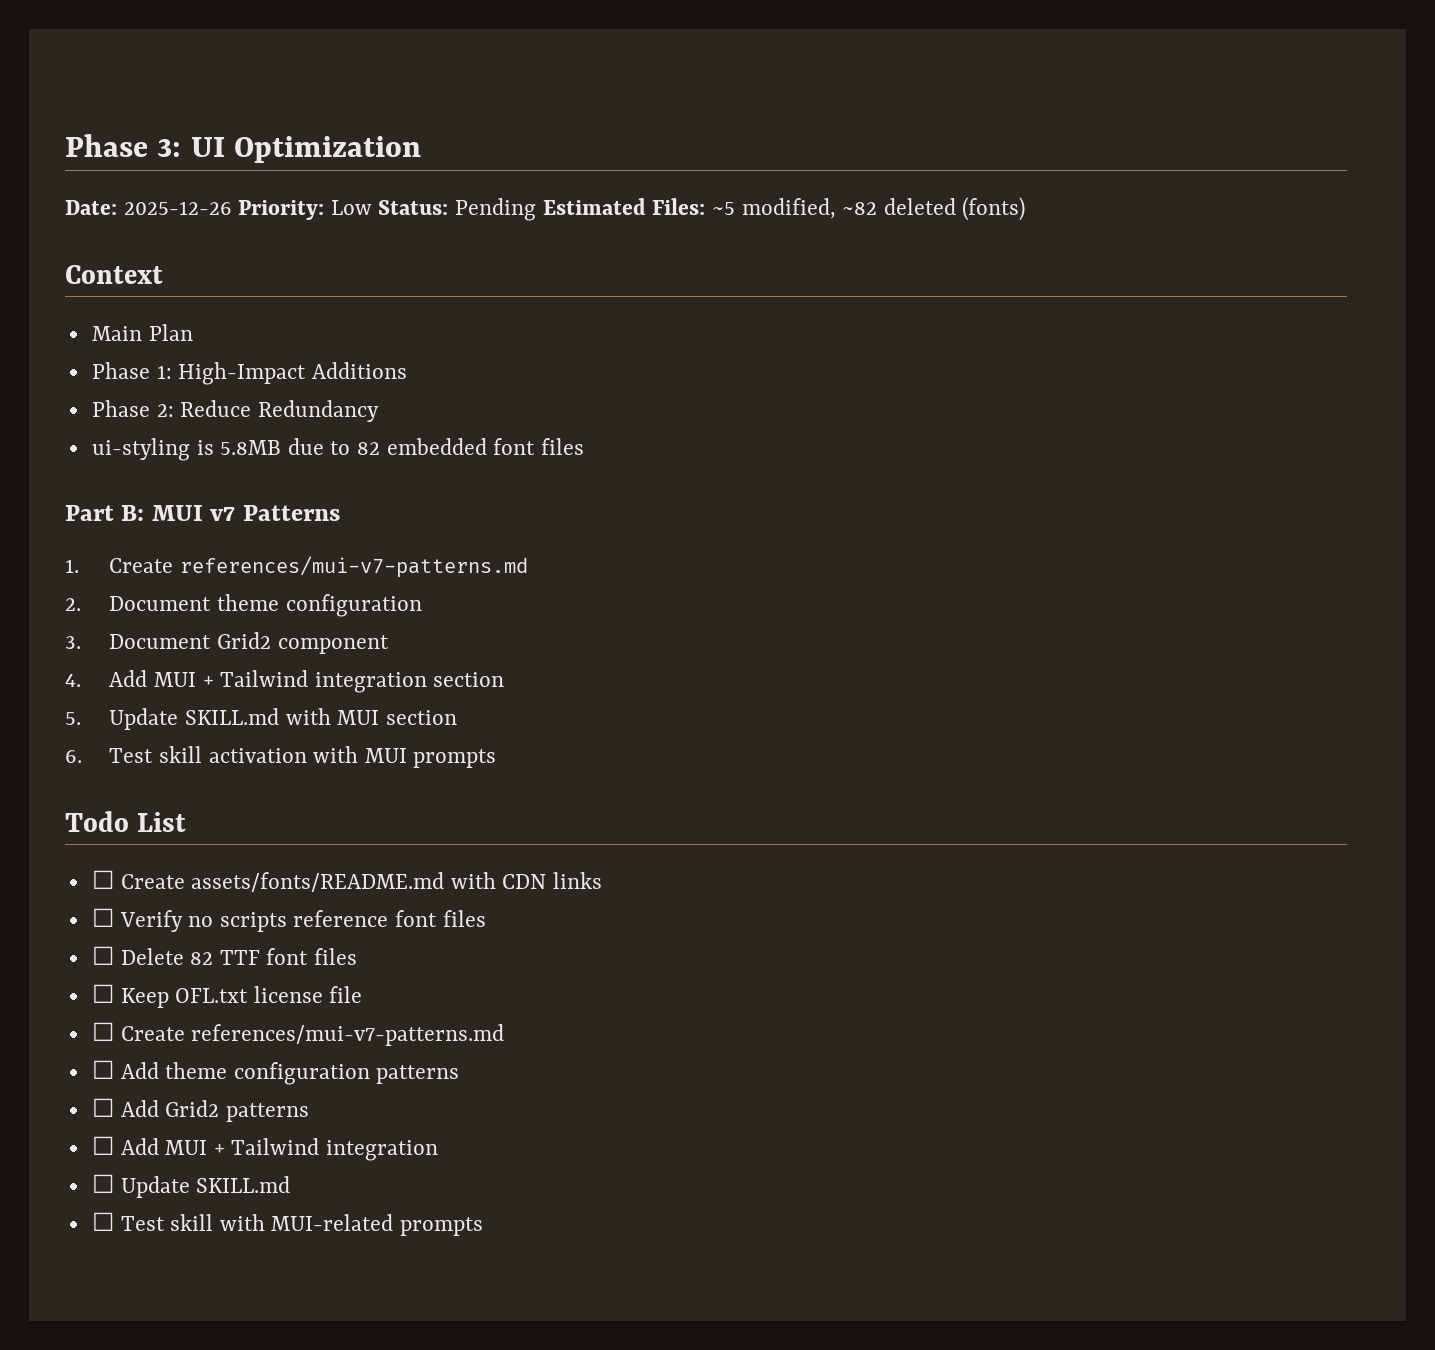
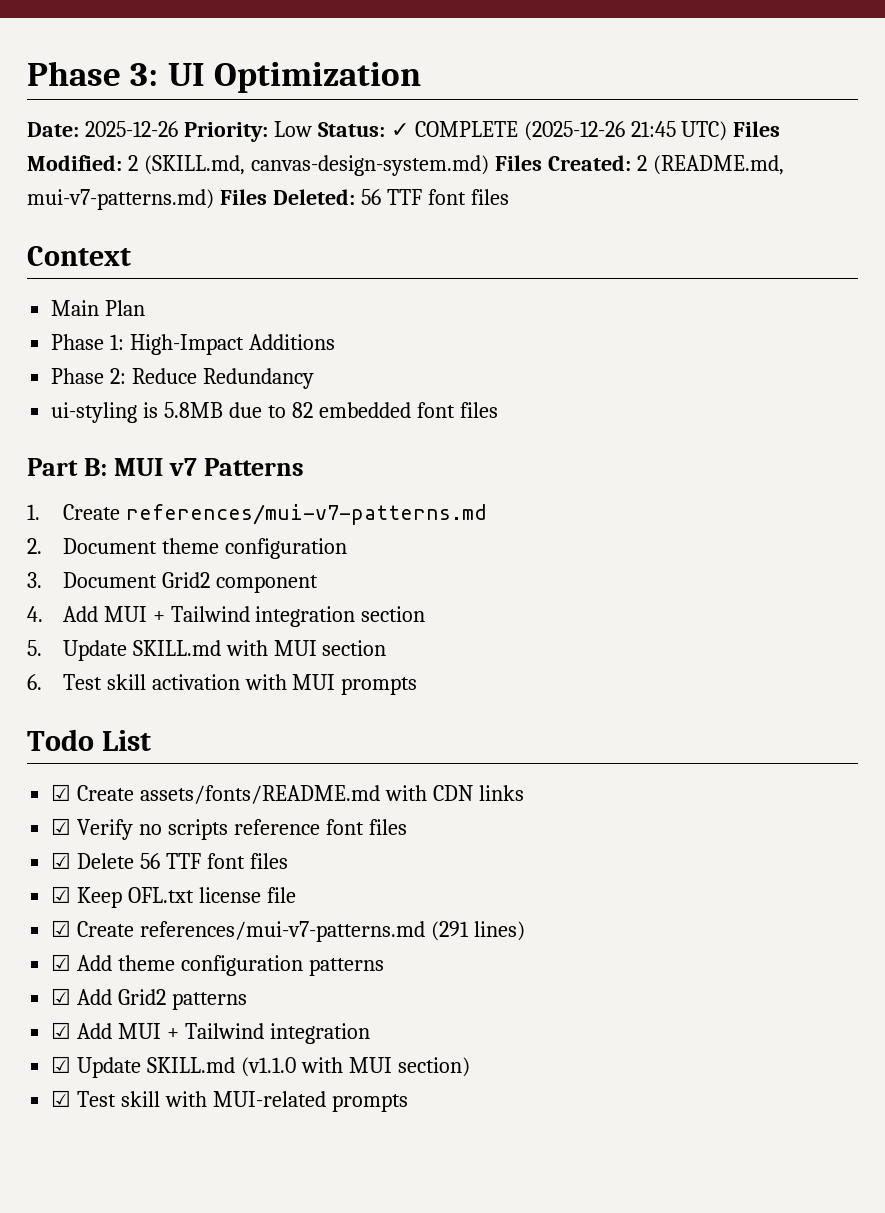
[455,197,1026,221] Pending Estimated Files: ~5 modified, ~82 deleted (fonts) -> [390,121,781,141] [27,155,784,176] [27,189,509,210] ✓ COMPLETE (2025-12-26 21:45 UTC) Files Modified: 2 (SKILL.md, canvas-design-system.md) Files Created: 2 (README.md, mui-v7-patterns.md) Files Deleted: 56 TTF font files
[91,870,114,889] ☐ -> [51,784,72,801] ☑
[91,908,114,927] ☐ -> [51,818,72,835] ☑
[91,946,358,965] [91,984,114,1003] ☐ Delete 82 TTF font files // ☐ -> [51,852,288,869] [51,886,72,903] ☑ Delete 56 TTF font files // ☑
[91,1022,505,1046] [91,1060,114,1079] ☐ Create references/mui-v7-patterns.md // ☐ -> [51,920,525,942] [51,954,72,971] ☑ Create references/mui-v7-patterns.md (291 lines) // ☑
[91,1098,114,1117] ☐ -> [51,988,72,1005] ☑
[91,1136,114,1155] ☐ -> [51,1022,72,1039] ☑
[91,1174,291,1198] [91,1212,114,1231] ☐ Update SKILL.md // ☐ -> [51,1056,470,1078] [51,1090,72,1107] ☑ Update SKILL.md (v1.1.0 with MUI section) // ☑

